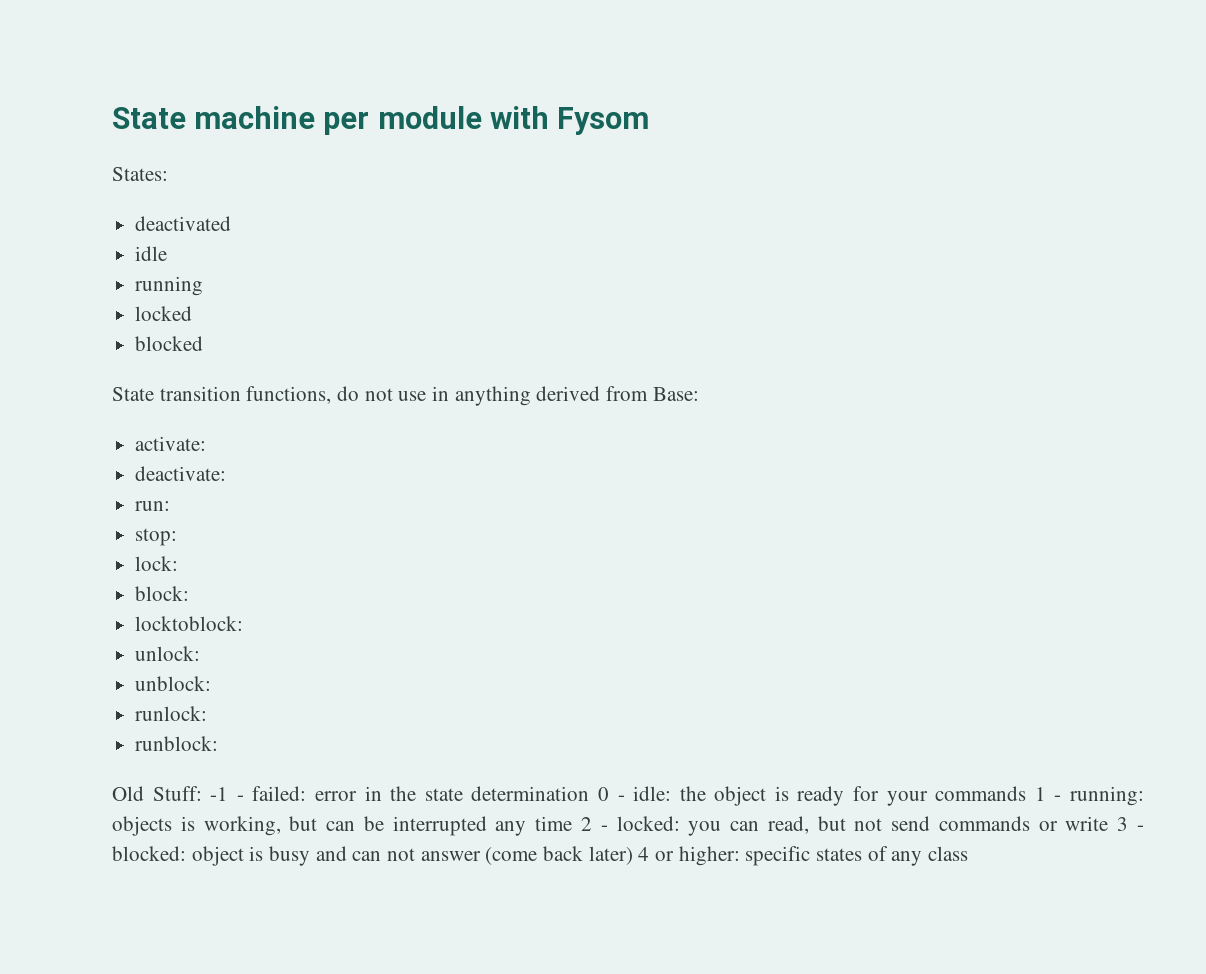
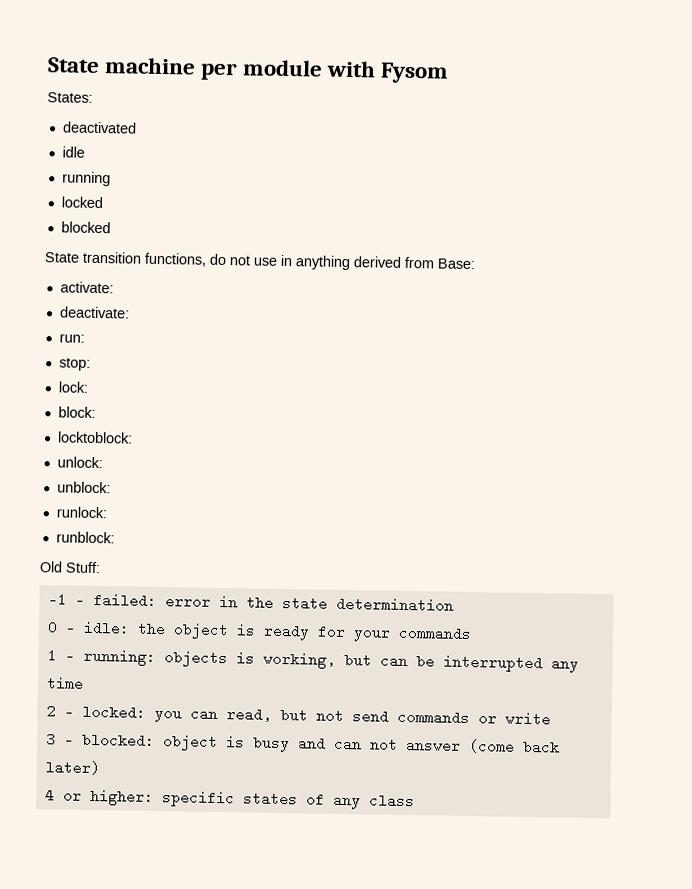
(202, 793) none -> (101, 567) //
(590, 793) none -> (454, 604) //
(1027, 793) none -> (472, 633) //
(573, 823) none -> (84, 683) //
(1109, 823) none -> (551, 719) //
(633, 855) none -> (100, 768) //

